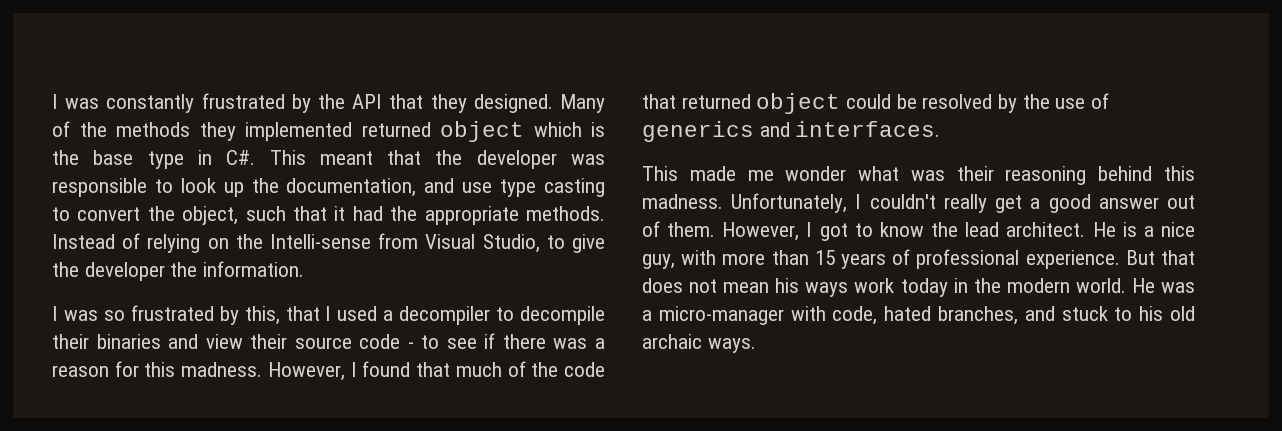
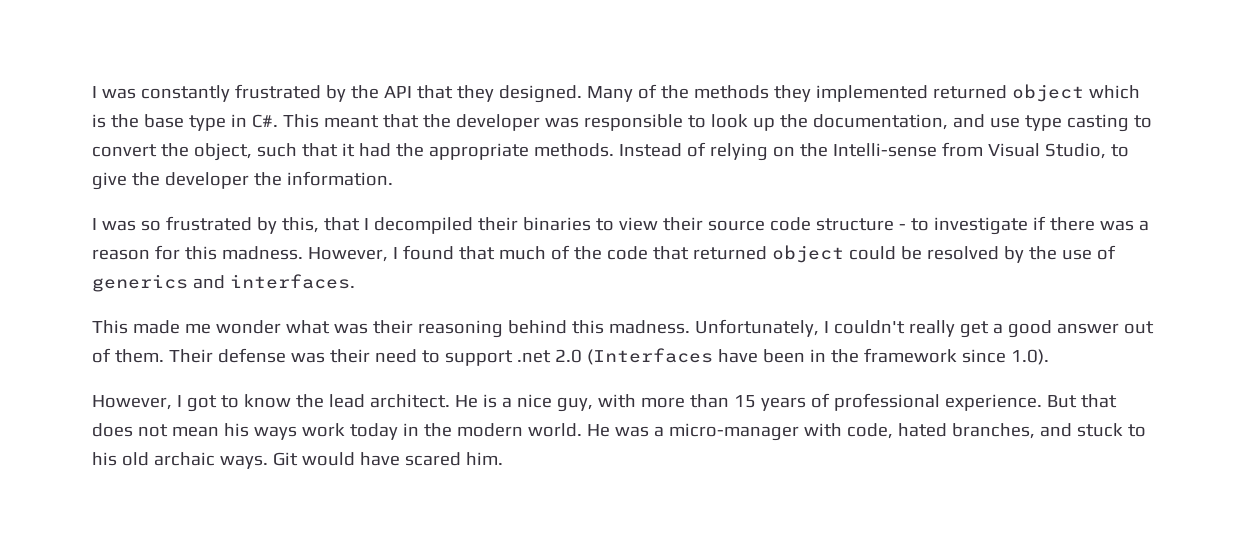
[337,306,606,325] used a decompiler to decompile -> [373,217,473,234] decompiled
[168,334,199,349] and -> [595,218,614,231] to
(401, 341) none -> [815,218,894,231] structure
[446,338,477,349] see -> [933,217,1028,235] investigate
(716, 229) none -> [168,348,1049,366] Their defense was their need to support .net 2.0 (Interfaces have been in the framework since 1.0). //
(756, 345) none -> [272,452,503,466] Git would have scared him.

